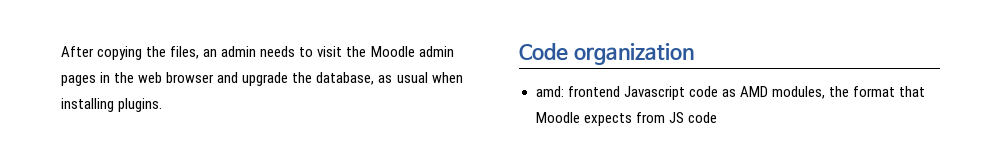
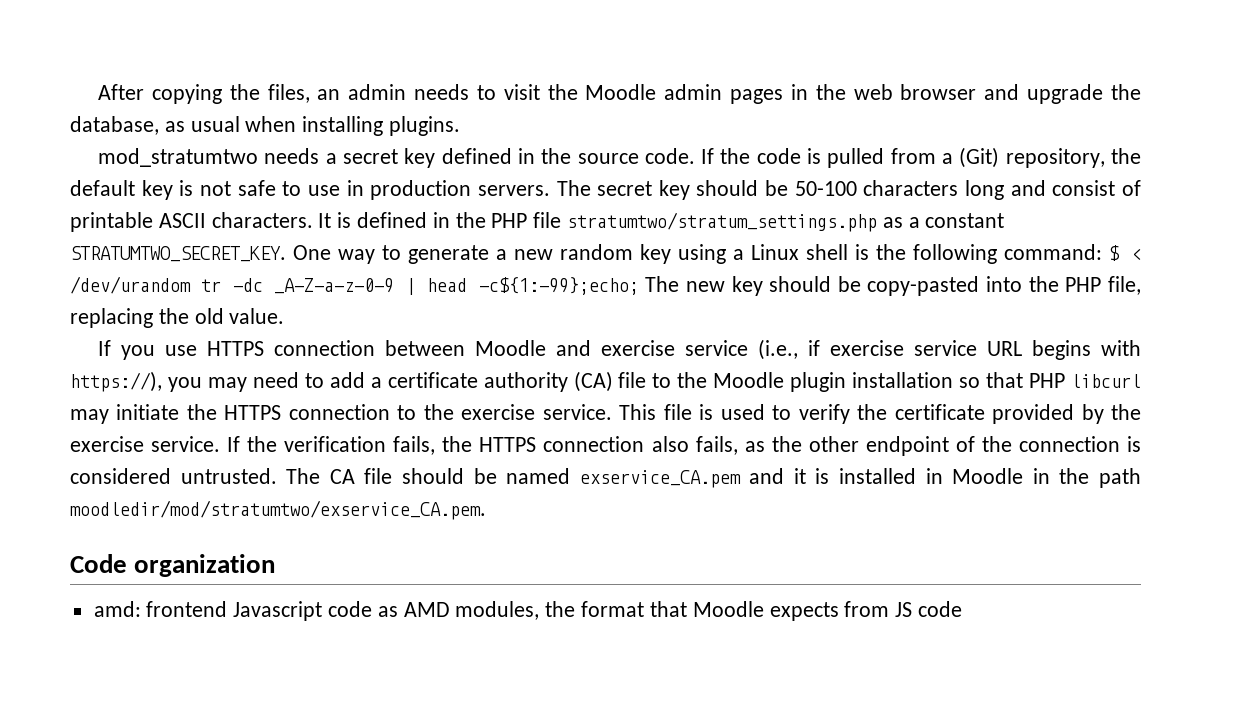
(163, 105) none -> [97,147,1141,168] [70,180,1141,200] [70,212,1005,232] [70,244,1142,264] [70,276,1141,296] [70,308,285,328] [97,339,1141,360] [70,371,1141,392] [70,404,1142,424] [70,436,1141,456] [70,468,1141,488] [70,500,486,520] // mod_stratumtwo needs a secret key defined in the source code. If the code is pulled from a (Git) repository, the default key is not safe to use in production servers. The secret key should be 50-100 characters long and consist of printable ASCII characters. It is defined in the PHP file stratumtwo/stratum_settings.php as a constant STRATUMTWO_SECRET_KEY. One way to generate a new random key using a Linux shell is the following command: $ < /dev/urandom tr -dc _A-Z-a-z-0-9 | head -c${1:-99};echo; The new key should be copy-pasted into the PHP file, replacing the old value. // If you use HTTPS connection between Moodle and exercise service (i.e., if exercise service URL begins with https://), you may need to add a certificate authority (CA) file to the Moodle plugin installation so that PHP libcurl may initiate the HTTPS connection to the exercise service. This file is used to verify the certificate provided by the exercise service. If the verification fails, the HTTPS connection also fails, as the other endpoint of the connection is considered untrusted. The CA file should be named exservice_CA.pem and it is installed in Moodle in the path moodledir/mod/stratumtwo/exservice_CA.pem.

